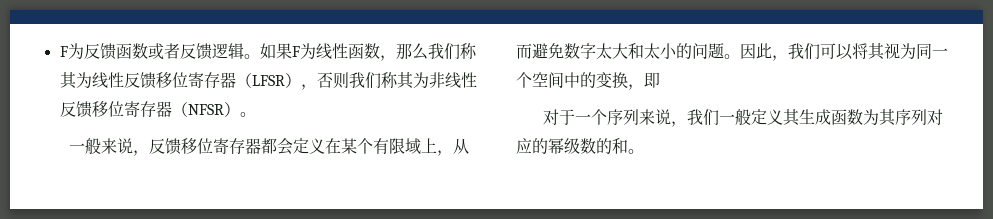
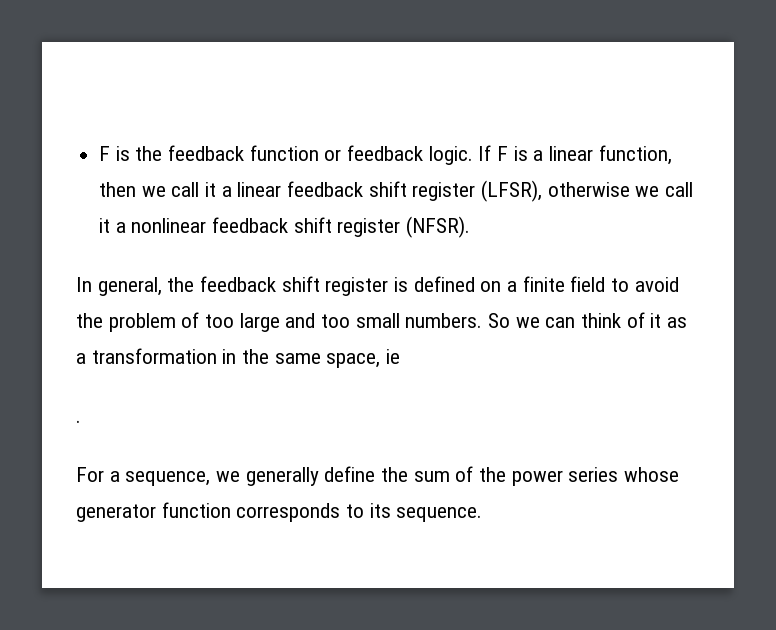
[59,43,477,61] [59,72,477,90] [59,101,256,118] [69,138,470,156] [516,43,948,61] [516,72,660,90] [543,109,944,127] [516,138,644,154] F为反馈函数或者反馈逻辑。如果F为线性函数，那么我们称其为线性反馈移位寄存器（LFSR），否则我们称其为非线性反馈移位寄存器（NFSR）。 // 一般来说，反馈移位寄存器都会定义在某个有限域上，从而避免数字太大和太小的问题。因此，我们可以将其视为同一个空间中的变换，即 // 对于一个序列来说，我们一般定义其生成函数为其序列对应的幂级数的和。 -> [99,145,672,165] [99,180,694,202] [99,216,471,238] [76,276,679,296] [76,312,688,332] [76,348,401,368] [76,420,81,423] [76,466,680,486] [76,502,483,522] F is the feedback function or feedback logic. If F is a linear function, then we call it a linear feedback shift register (LFSR), otherwise we call it a nonlinear feedback shift register (NFSR). // In general, the feedback shift register is defined on a finite field to avoid the problem of too large and too small numbers. So we can think of it as a transformation in the same space, ie // . // For a sequence, we generally define the sum of the power series whose generator function corresponds to its sequence.

